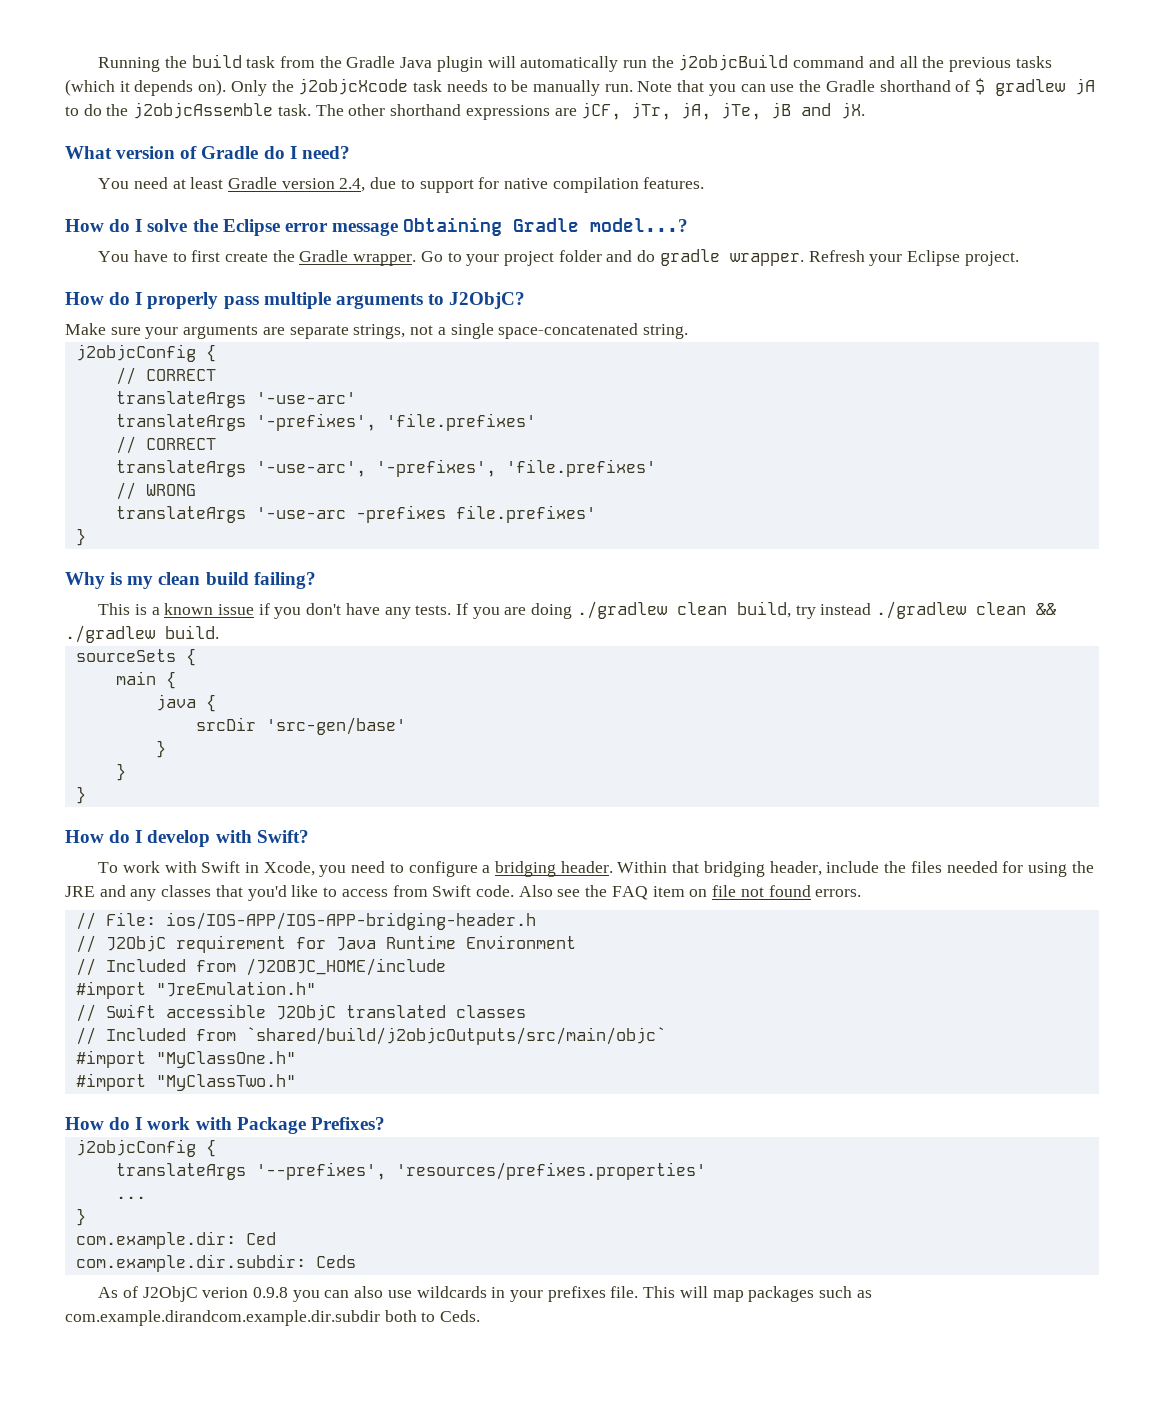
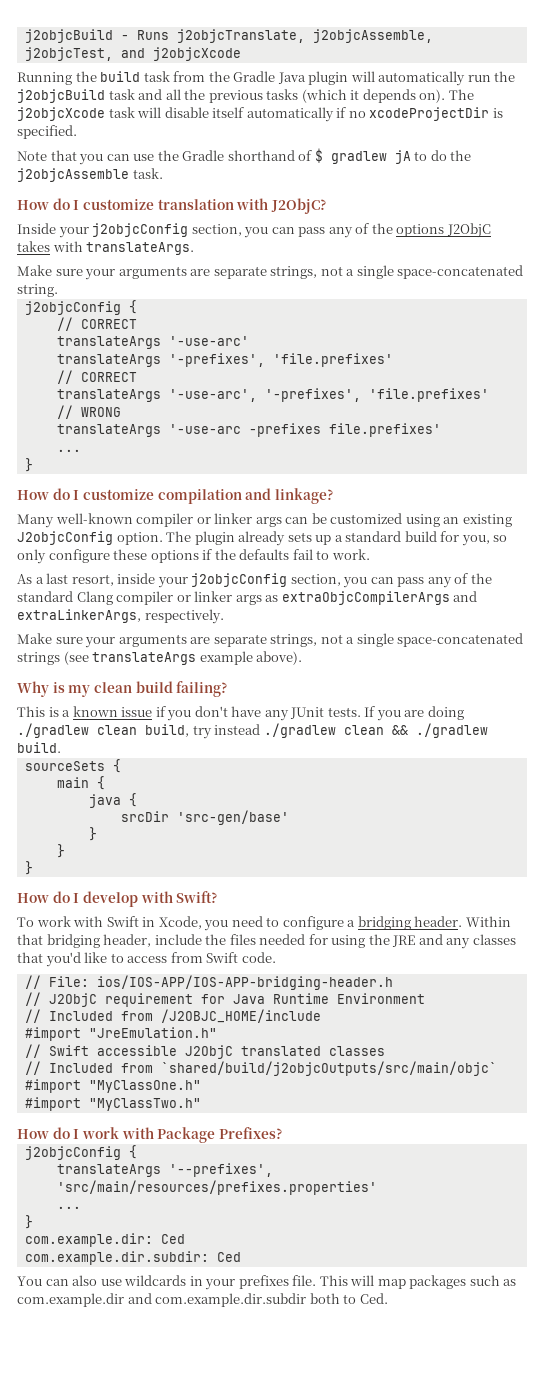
(98, 64) none -> [24,29,433,43] [24,47,241,61] j2objcBuild - Runs j2objcTranslate, j2objcAssemble, j2objcTest, and j2objcXcode //
[793,56,865,68] command -> [108,89,135,100] task
[230,78,633,96] Only the j2objcXcode task needs to be manually run. -> [448,89,474,100] [17,107,503,122] [17,125,77,139] The j2objcXcode task will disable itself automatically if no xcodeProjectDir is specified. //
[315,102,866,120] [65,146,350,159] [98,177,705,193] [65,217,689,236] [98,249,1019,266] [65,292,526,309] The other shorthand expressions are jCF, jTr, jA, jTe, jB and jX. // What version of Gradle do I need? // You need at least Gradle version 2.4, due to support for native compilation features. // How do I solve the Eclipse error message Obtaining Gradle model...? // You have to first create the Gradle wrapper. Go to your project folder and do gradle wrapper. Refresh your Eclipse project. // How do I properly pass multiple arguments to J2ObjC? -> [17,198,326,214] [17,223,491,238] [17,241,195,255] // How do I customize translation with J2ObjC? // Inside your j2objcConfig section, you can pass any of the options J2ObjC takes with translateArgs.
[75,528,86,546] // } -> [56,449,81,452] [24,458,33,472] [17,488,333,504] [17,513,512,528] [17,531,508,546] [17,549,370,564] [17,573,492,588] [17,591,478,605] [17,609,224,624] [17,633,524,648] [17,651,303,665] // ... // } // How do I customize compilation and linkage? // Many well-known compiler or linker args can be customized using an existing J2objcConfig option. The plugin already sets up a standard build for you, so only configure these options if the defaults fail to work. // As a last resort, inside your j2objcConfig section, you can pass any of the standard Clang compiler or linker args as extraObjcCompilerArgs and extraLinkerArgs, respectively. // Make sure your arguments are separate strings, not a single space-concatenated strings (see translateArgs example above).
(411, 613) none -> [290,707,325,719] JUnit
[518,885,862,900] Also see the FAQ item on file not found errors. -> (276, 957) none
[395,1162,706,1180] 'resources/prefixes.properties' -> [56,1180,377,1195] 'src/main/resources/prefixes.properties'
[315,1255,356,1268] [98,1286,320,1302] Ceds // As of J2ObjC verion 0.9.8 you -> [216,1252,241,1262] [17,1276,42,1286] Ced // You
[65,1310,380,1326] com.example.dirandcom.example.dir.subdir -> [17,1293,307,1307] com.example.dir and com.example.dir.subdir
[440,1310,481,1322] Ceds. -> [359,1293,388,1304] Ced.

